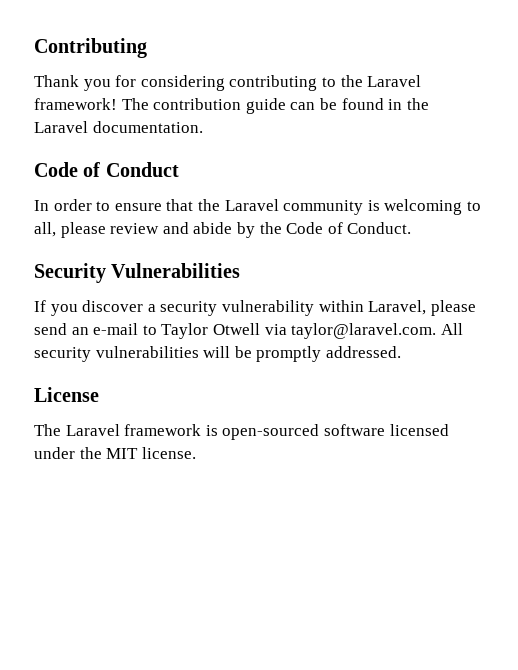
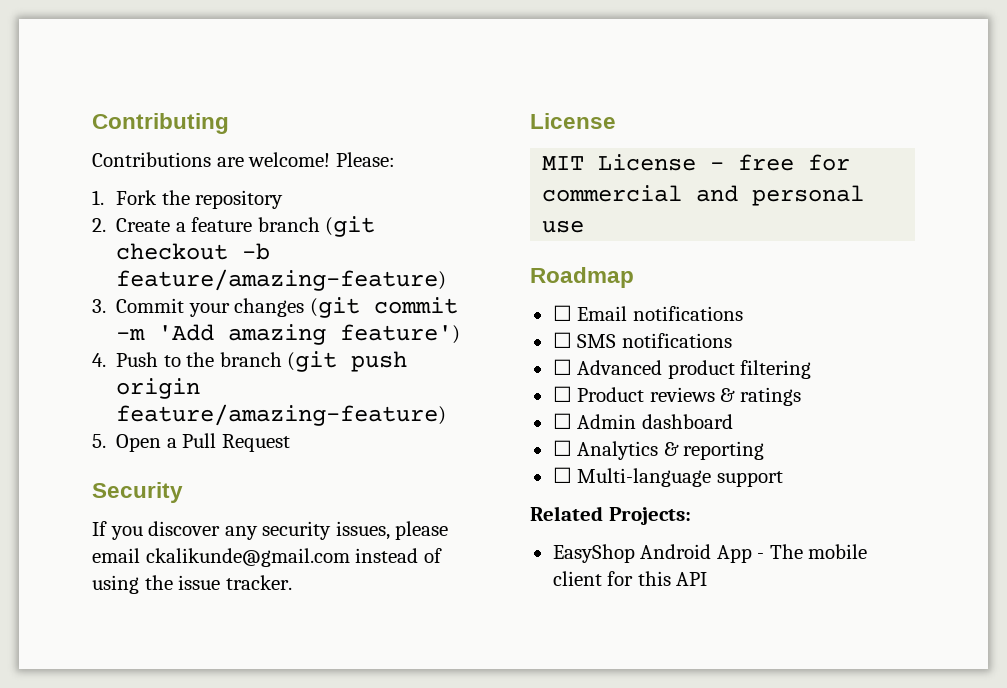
[34,75,422,91] [34,98,429,114] [34,121,203,133] [34,162,179,177] [34,199,481,215] [34,222,412,238] Thank you for considering contributing to the Laravel framework! The contribution guide can be found in the Laravel documentation. // Code of Conduct // In order to ensure that the Laravel community is welcoming to all, please review and abide by the Code of Conduct. -> [92,152,395,167] [92,190,284,209] [92,216,376,237] [116,243,271,260] [116,269,447,291] [92,297,458,318] [116,324,461,345] [92,351,408,372] [116,378,201,399] [116,404,447,426] [92,433,290,452] Contributions are welcome! Please: // 1. Fork the repository // 2. Create a feature branch (git checkout -b feature/amazing-feature) // 3. Commit your changes (git commit -m 'Add amazing feature') // 4. Push to the branch (git push origin feature/amazing-feature) // 5. Open a Pull Request
[111,263,241,278] Vulnerabilities -> (183, 492) none
[147,300,476,316] [34,323,463,339] [34,346,401,362] [34,387,99,402] [34,424,449,440] [34,447,196,459] a security vulnerability within Laravel, please send an e-mail to Taylor Otwell via taylor@laravel.com. All security vulnerabilities will be promptly addressed. // License // The Laravel framework is open-sourced software licensed under the MIT license. -> [224,521,449,540] [92,548,442,567] [92,575,292,594] [530,113,616,129] [542,154,851,171] [542,185,865,206] [542,220,585,233] [530,267,634,288] [552,305,743,321] [552,332,732,348] [552,359,812,379] [552,386,801,406] [552,413,733,429] [552,440,765,460] [552,467,783,487] [530,506,691,525] [552,544,868,563] [552,571,708,586] any security issues, please email ckalikunde@gmail.com instead of using the issue tracker. // License // MIT License - free for commercial and personal use // Roadmap // ☐ Email notifications // ☐ SMS notifications // ☐ Advanced product filtering // ☐ Product reviews & ratings // ☐ Admin dashboard // ☐ Analytics & reporting // ☐ Multi-language support // Related Projects: // EasyShop Android App - The mobile client for this API

